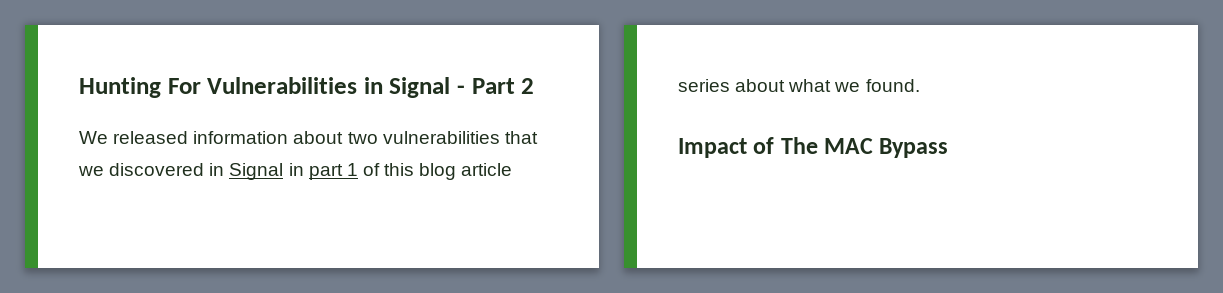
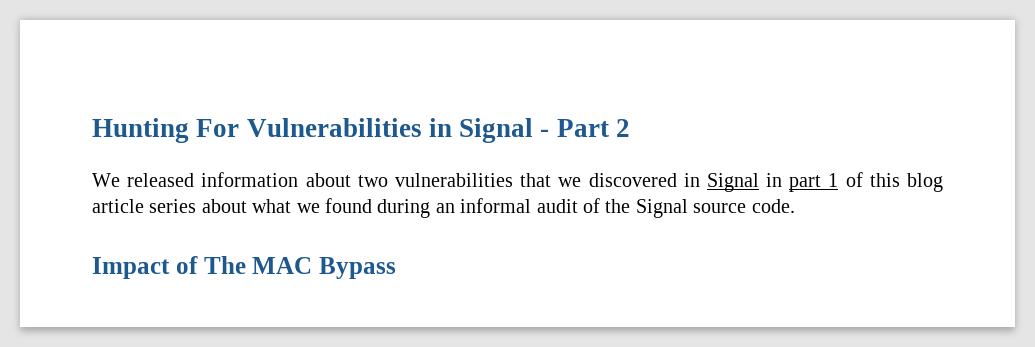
[865,79,920,92] found. -> [325,198,795,218] found during an informal audit of the Signal source code.

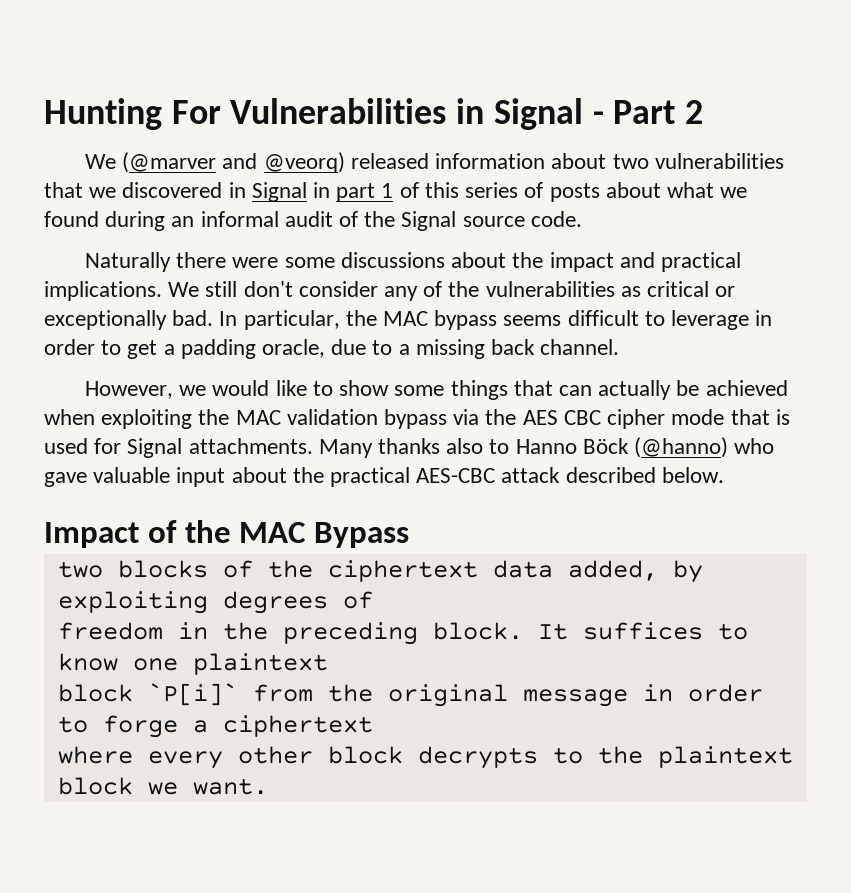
(120, 180) none -> [122,152,345,173] (@marver and @veorq)
[907,173,943,192] [92,199,197,213] blog article series -> [465,182,600,202] series of posts
(795, 206) none -> [85,252,741,272] [44,281,736,301] [44,310,773,330] [44,339,620,359] [85,380,788,400] [44,409,790,429] [44,437,775,458] [44,467,724,487] // Naturally there were some discussions about the impact and practical implications. We still don't consider any of the vulnerabilities as critical or exceptionally bad. In particular, the MAC bypass seems difficult to leverage in order to get a padding oracle, due to a missing back channel. // However, we would like to show some things that can actually be achieved when exploiting the MAC validation bypass via the AES CBC cipher mode that is used for Signal attachments. Many thanks also to Hanno Böck (@hanno) who gave valuable input about the practical AES-CBC attack described below.
[203,256,246,274] The -> [184,520,231,543] the
(396, 268) none -> [57,560,703,583] [57,591,373,614] [57,622,748,645] [57,653,328,675] [57,683,763,707] [57,715,373,738] [57,746,793,769] [57,777,268,795] // two blocks of the ciphertext data added, by exploiting degrees of // freedom in the preceding block. It suffices to know one plaintext // block `P[i]` from the original message in order to forge a ciphertext // where every other block decrypts to the plaintext block we want.

